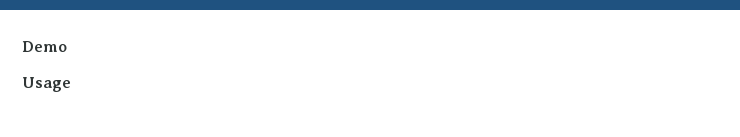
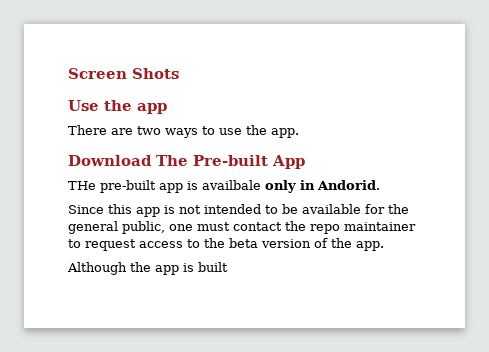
[22,41,67,52] [22,77,71,92] Demo // Usage -> [68,68,179,79] [68,100,167,114] [68,125,299,138] [68,155,305,169] [68,180,380,193] [68,204,409,217] [68,221,416,234] [68,238,384,251] [67,262,228,275] Screen Shots // Use the app // There are two ways to use the app. // Download The Pre-built App // THe pre-built app is availbale only in Andorid. // Since this app is not intended to be available for the general public, one must contact the repo maintainer to request access to the beta version of the app. // Although the app is built

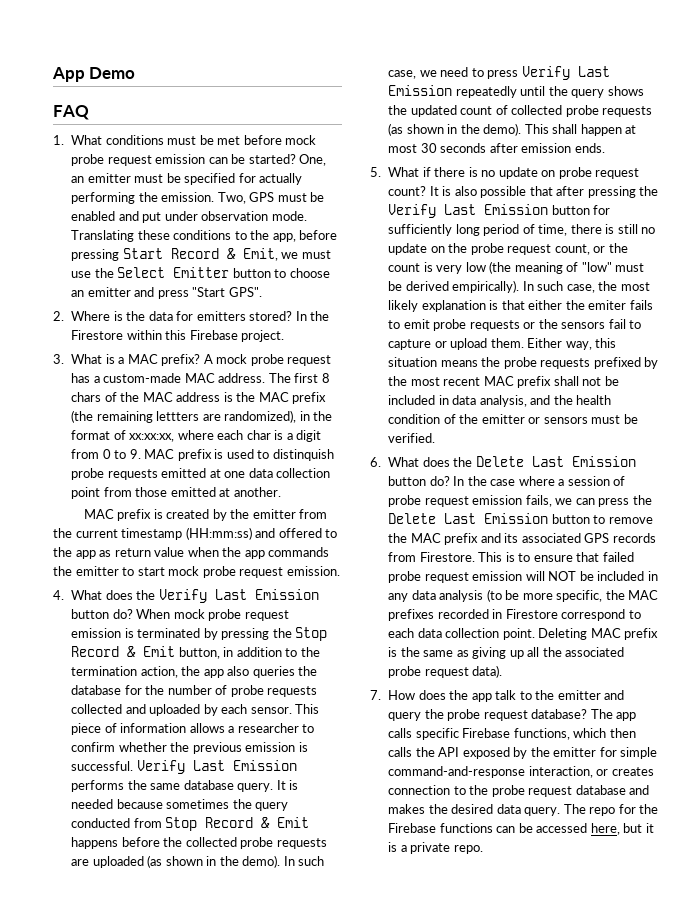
[68,68,179,79] [68,100,167,114] [68,125,299,138] [68,155,305,169] [68,180,380,193] [68,204,409,217] [68,221,416,234] [68,238,384,251] [67,262,228,275] Screen Shots // Use the app // There are two ways to use the app. // Download The Pre-built App // THe pre-built app is availbale only in Andorid. // Since this app is not intended to be available for the general public, one must contact the repo maintainer to request access to the beta version of the app. // Although the app is built -> [52,67,136,82] [53,105,89,120] [53,135,317,145] [71,154,327,166] [71,173,303,185] [71,192,325,204] [71,211,307,223] [71,230,338,242] [71,248,331,261] [71,267,330,278] [71,287,262,299] [53,311,330,321] [71,330,285,342] [53,354,332,366] [71,373,330,383] [71,392,327,404] [71,410,333,423] [71,430,322,442] [71,449,334,461] [71,468,331,480] [71,487,281,499] [83,509,328,521] [53,527,338,540] [53,547,330,559] [53,566,340,578] [53,589,319,603] [71,609,289,621] [71,627,328,641] [71,646,320,659] [71,666,318,678] [71,685,318,697] [71,704,320,716] [71,723,315,735] [71,742,308,754] [71,760,297,774] [71,780,299,792] [71,799,289,811] [71,817,310,831] [71,837,327,849] [71,855,325,868] [388,66,610,80] [388,85,644,98] [388,105,653,117] [388,123,637,136] [388,143,605,153] [370,167,640,179] [388,186,659,198] [388,204,611,218] [388,224,656,236] [388,243,628,255] [388,261,645,274] [388,280,650,293] [388,300,653,312] [388,319,642,331] [388,338,617,350] [388,357,659,369] [388,376,619,388] [388,395,612,407] [388,414,638,424] [388,433,436,443] [370,456,636,467] [388,476,626,486] [388,495,652,507] [388,513,653,524] [388,533,656,545] [388,552,634,562] [388,571,658,583] [388,589,659,602] [388,609,641,621] [388,628,659,640] [388,647,625,659] [388,665,503,678] [370,690,625,702] [388,709,637,721] [388,728,636,740] [388,747,658,759] [388,766,654,778] [388,785,650,797] [388,804,659,816] [388,823,654,835] [388,842,483,854] App Demo // FAQ // 1. What conditions must be met before mock probe request emission can be started? One, an emitter must be specified for actually performing the emission. Two, GPS must be enabled and put under observation mode. Translating these conditions to the app, before pressing Start Record & Emit, we must use the Select Emitter button to choose an emitter and press "Start GPS". // 2. Where is the data for emitters stored? In the Firestore within this Firebase project. // 3. What is a MAC prefix? A mock probe request has a custom-made MAC address. The first 8 chars of the MAC address is the MAC prefix (the remaining lettters are randomized), in the format of xx:xx:xx, where each char is a digit from 0 to 9. MAC prefix is used to distinquish probe requests emitted at one data collection point from those emitted at another. // MAC prefix is created by the emitter from the current timestamp (HH:mm:ss) and offered to the app as return value when the app commands the emitter to start mock probe request emission. // 4. What does the Verify Last Emission button do? When mock probe request emission is terminated by pressing the Stop Record & Emit button, in addition to the termination action, the app also queries the database for the number of probe requests collected and uploaded by each sensor. This piece of information allows a researcher to confirm whether the previous emission is successful. Verify Last Emission performs the same database query. It is needed because sometimes the query conducted from Stop Record & Emit happens before the collected probe requests are uploaded (as shown in the demo). In such case, we need to press Verify Last Emission repeatedly until the query shows the updated count of collected probe requests (as shown in the demo). This shall happen at most 30 seconds after emission ends. // 5. What if there is no update on probe request count? It is also possible that after pressing the Verify Last Emission button for sufficiently long period of time, there is still no update on the probe request count, or the count is very low (the meaning of "low" must be derived empirically). In such case, the most likely explanation is that either the emiter fails to emit probe requests or the sensors fail to capture or upload them. Either way, this situation means the probe requests prefixed by the most recent MAC prefix shall not be included in data analysis, and the health condition of the emitter or sensors must be verified. // 6. What does the Delete Last Emission button do? In the case where a session of probe request emission fails, we can press the Delete Last Emission button to remove the MAC prefix and its associated GPS records from Firestore. This is to ensure that failed probe request emission will NOT be included in any data analysis (to be more specific, the MAC prefixes recorded in Firestore correspond to each data collection point. Deleting MAC prefix is the same as giving up all the associated probe request data). // 7. How does the app talk to the emitter and query the probe request database? The app calls specific Firebase functions, which then calls the API exposed by the emitter for simple command-and-response interaction, or creates connection to the probe request database and makes the desired data query. The repo for the Firebase functions can be accessed here, but it is a private repo.

